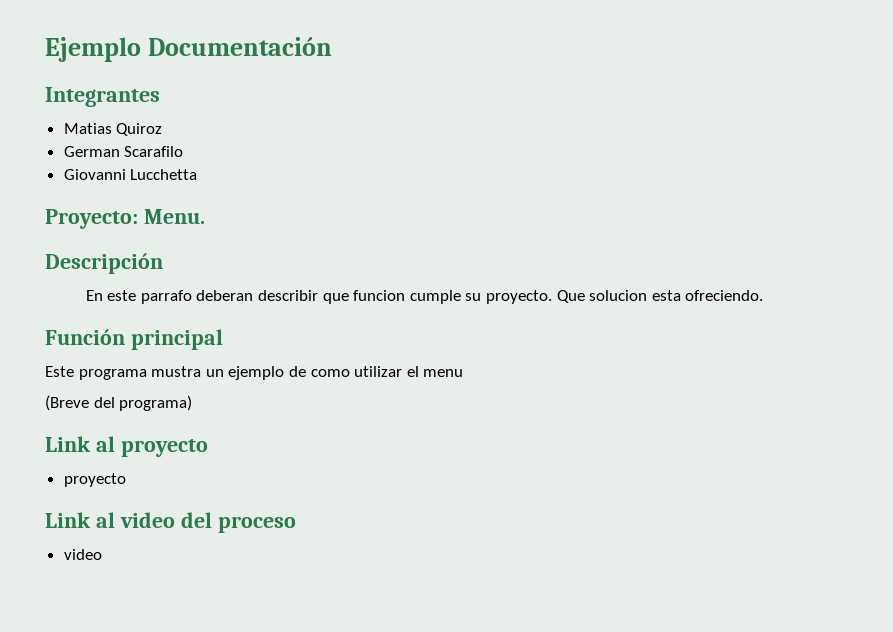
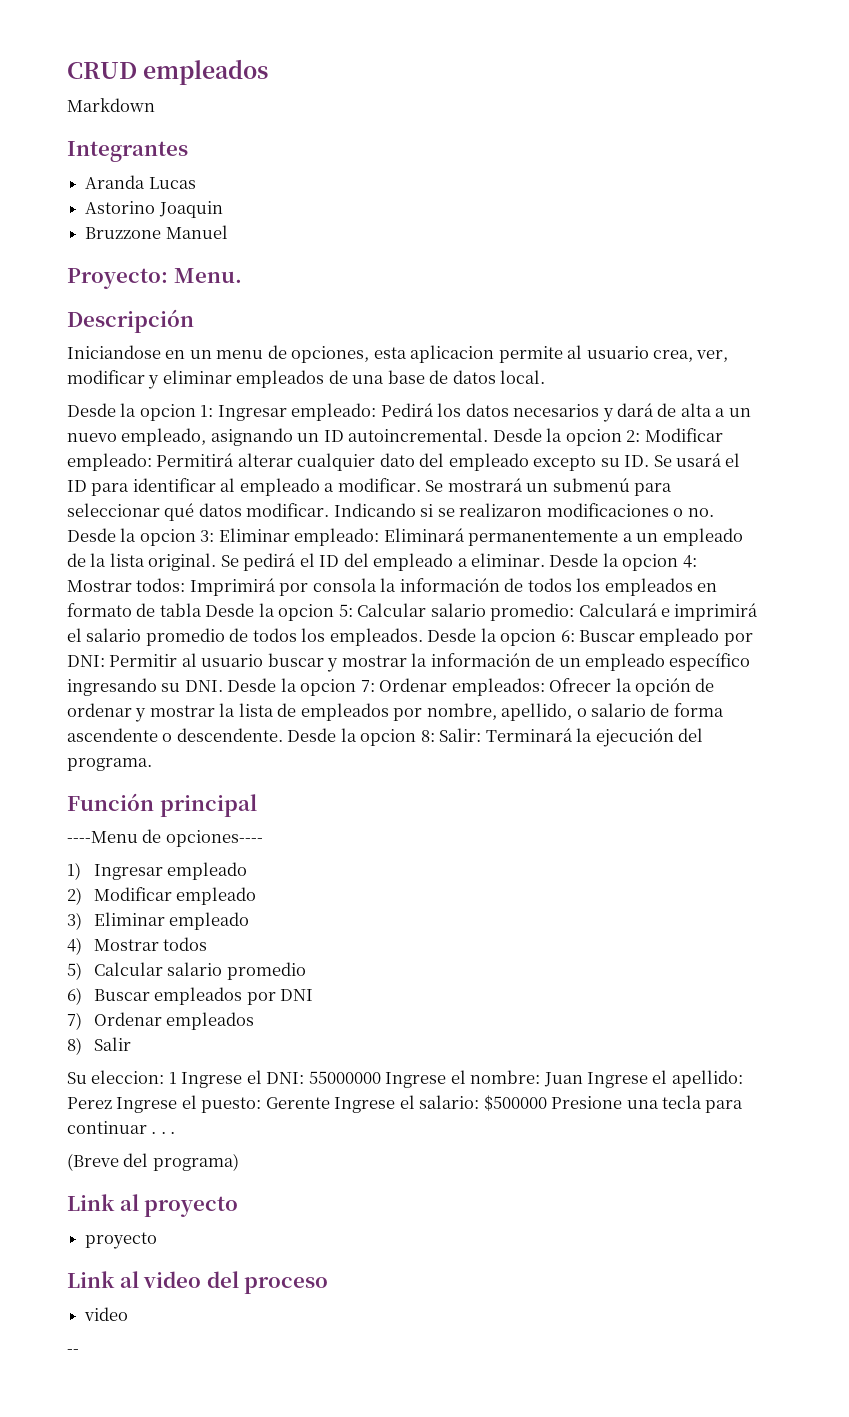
[45,37,332,62] [45,87,160,107] [63,123,163,136] [63,146,184,157] [63,169,198,180] [45,209,205,229] [45,253,163,274] [85,290,764,304] [45,329,223,350] [45,366,464,380] Ejemplo Documentación // Integrantes // Matias Quiroz // German Scarafilo // Giovanni Lucchetta // Proyecto: Menu. // Descripción // En este parrafo deberan describir que funcion cumple su proyecto. Que solucion esta ofreciendo. // Función principal // Este programa mustra un ejemplo de como utilizar el menu -> [67,59,269,85] [67,98,155,112] [67,141,188,162] [85,175,196,189] [85,201,223,218] [85,225,228,239] [67,268,242,289] [67,309,194,333] [67,345,729,363] [67,370,546,389] [67,403,751,422] [67,428,723,446] [67,453,741,471] [67,478,673,496] [67,503,714,521] [67,528,743,546] [67,553,697,571] [67,578,718,596] [67,603,759,621] [67,628,753,646] [67,653,751,672] [67,678,715,696] [67,703,724,722] [67,728,704,747] [67,758,152,771] [67,793,257,817] [67,829,263,847] [67,862,248,880] [67,887,257,905] [67,912,250,930] [67,937,208,955] [67,962,306,980] [67,987,314,1005] [67,1012,255,1030] [67,1037,131,1055] [67,1070,743,1088] [67,1095,744,1113] [67,1121,176,1134] CRUD empleados // Markdown // Integrantes // Aranda Lucas // Astorino Joaquin // Bruzzone Manuel // Proyecto: Menu. // Descripción // Iniciandose en un menu de opciones, esta aplicacion permite al usuario crea, ver, modificar y eliminar empleados de una base de datos local. // Desde la opcion 1: Ingresar empleado: Pedirá los datos necesarios y dará de alta a un nuevo empleado, asignando un ID autoincremental. Desde la opcion 2: Modificar empleado: Permitirá alterar cualquier dato del empleado excepto su ID. Se usará el ID para identificar al empleado a modificar. Se mostrará un submenú para seleccionar qué datos modificar. Indicando si se realizaron modificaciones o no. Desde la opcion 3: Eliminar empleado: Eliminará permanentemente a un empleado de la lista original. Se pedirá el ID del empleado a eliminar. Desde la opcion 4: Mostrar todos: Imprimirá por consola la información de todos los empleados en formato de tabla Desde la opcion 5: Calcular salario promedio: Calculará e imprimirá el salario promedio de todos los empleados. Desde la opcion 6: Buscar empleado por DNI: Permitir al usuario buscar y mostrar la información de un empleado específico ingresando su DNI. Desde la opcion 7: Ordenar empleados: Ofrecer la opción de ordenar y mostrar la lista de empleados por nombre, apellido, o salario de forma ascendente o descendente. Desde la opcion 8: Salir: Terminará la ejecución del programa. // Función principal // ----Menu de opciones---- // 1) Ingresar empleado // 2) Modificar empleado // 3) Eliminar empleado // 4) Mostrar todos // 5) Calcular salario promedio // 6) Buscar empleados por DNI // 7) Ordenar empleados // 8) Salir // Su eleccion: 1 Ingrese el DNI: 55000000 Ingrese el nombre: Juan Ingrese el apellido: Perez Ingrese el puesto: Gerente Ingrese el salario: $500000 Presione una tecla para continuar . . .
(102, 554) none -> [67,1349,79,1354] // --

